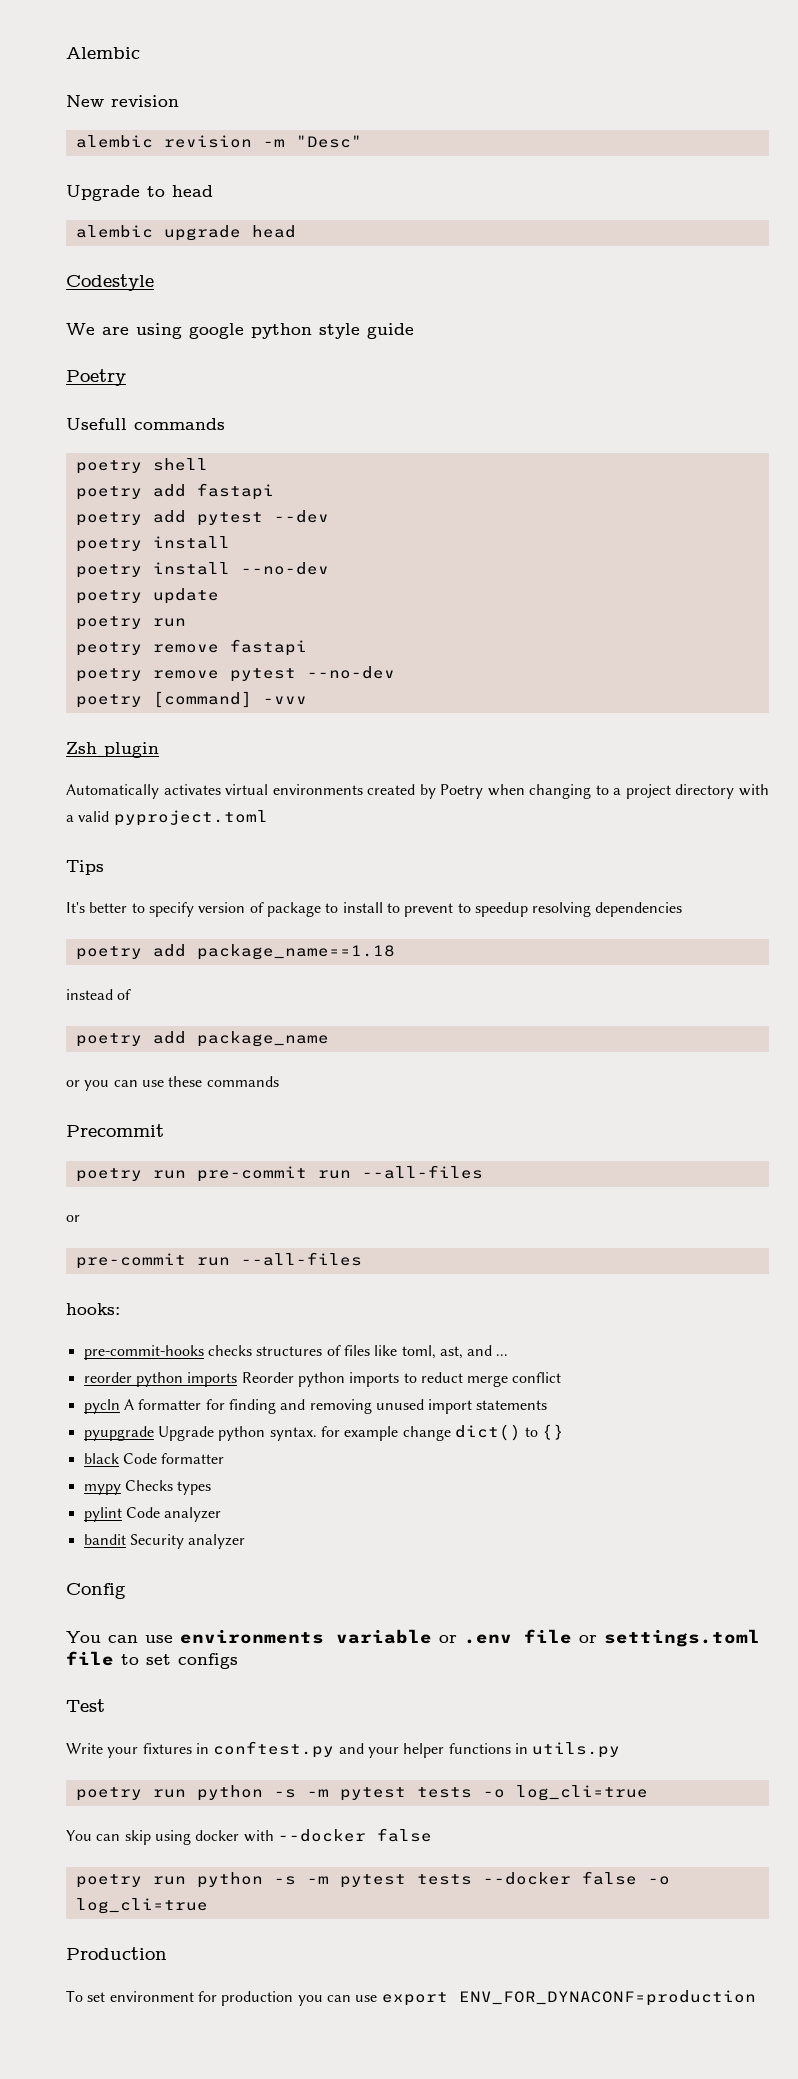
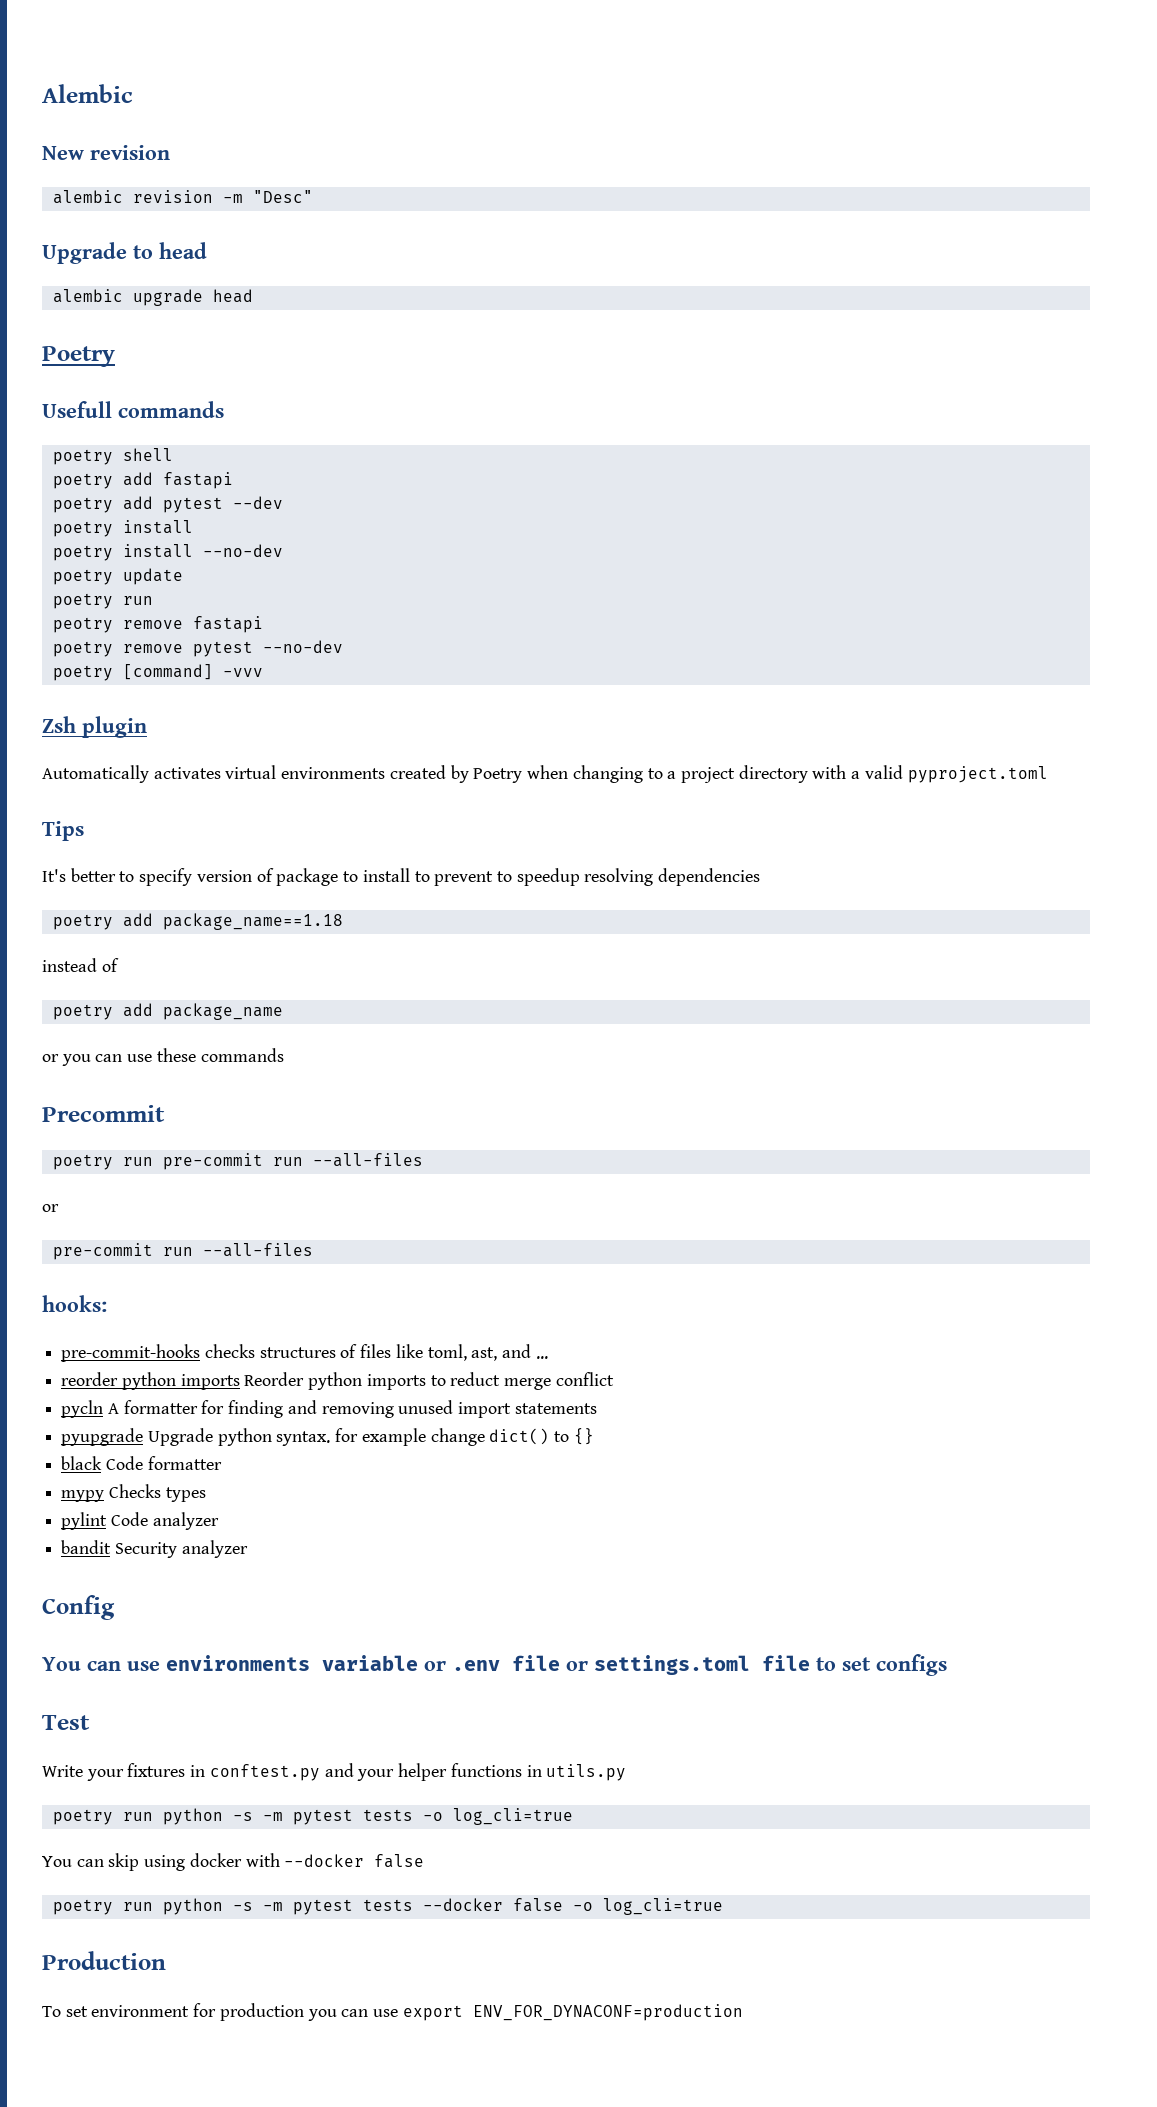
[66,274,154,291] [66,323,414,339] // Codestyle // We are using google python style guide -> (253, 296) none

